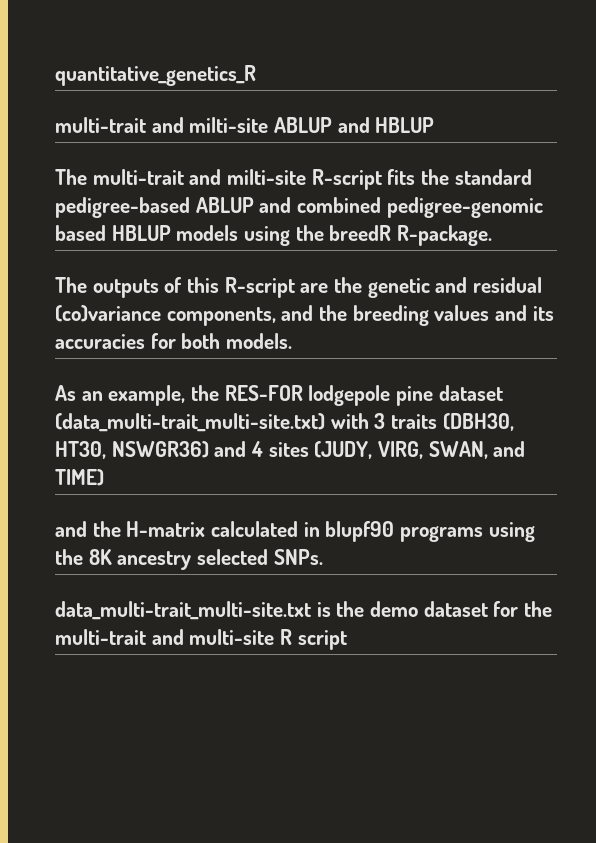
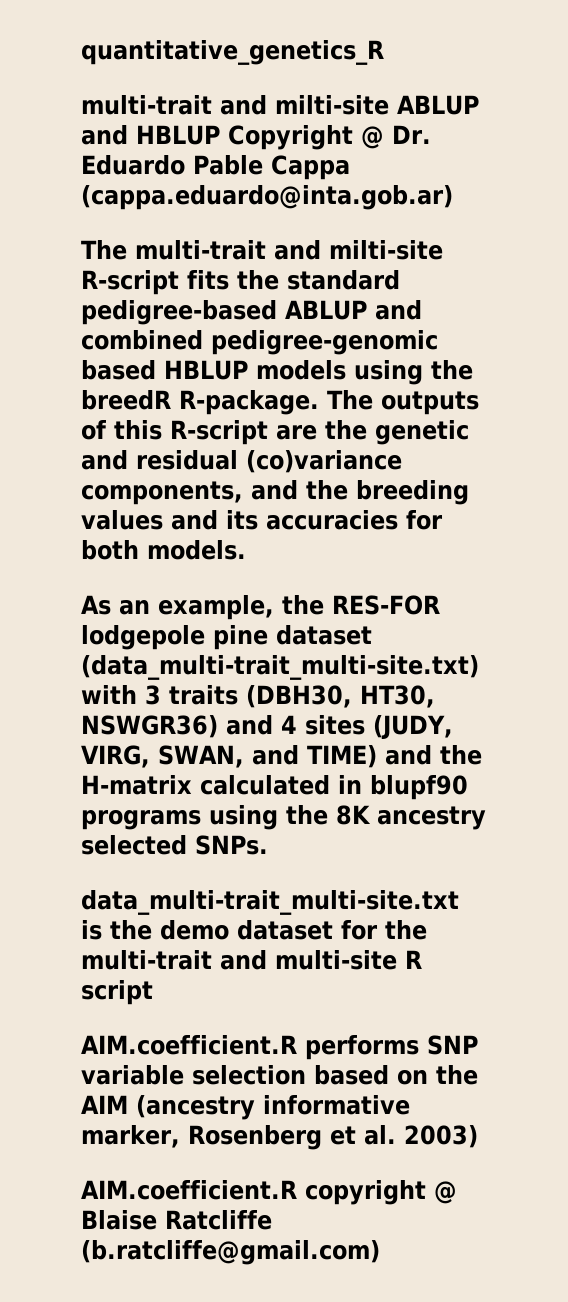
(435, 125) none -> [227,125,431,150] [81,155,350,180] [81,185,453,210] Copyright @ Dr. Eduardo Pable Cappa (cappa.eduardo@inta.gob.ar)
(493, 235) // -> (319, 402) none
(104, 477) // -> (377, 756) none
(347, 640) none -> [81,1035,478,1060] [81,1065,478,1085] [81,1095,410,1120] [81,1125,478,1150] [81,1180,457,1205] [81,1210,272,1230] [81,1240,380,1265] // AIM.coefficient.R performs SNP variable selection based on the AIM (ancestry informative marker, Rosenberg et al. 2003) // AIM.coefficient.R copyright @ Blaise Ratcliffe (b.ratcliffe@gmail.com)

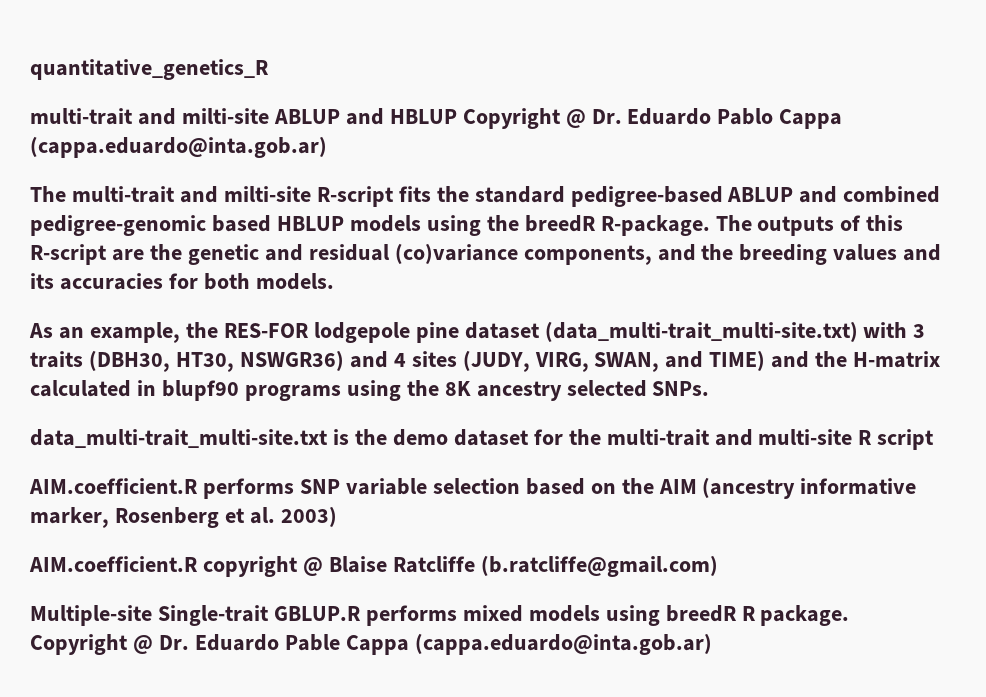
[193,155,263,175] Pable -> [717,108,774,125] Pablo
(380, 1252) none -> [30,605,850,626] [30,633,712,655] // Multiple-site Single-trait GBLUP.R performs mixed models using breedR R package. Copyright @ Dr. Eduardo Pable Cappa (cappa.eduardo@inta.gob.ar)

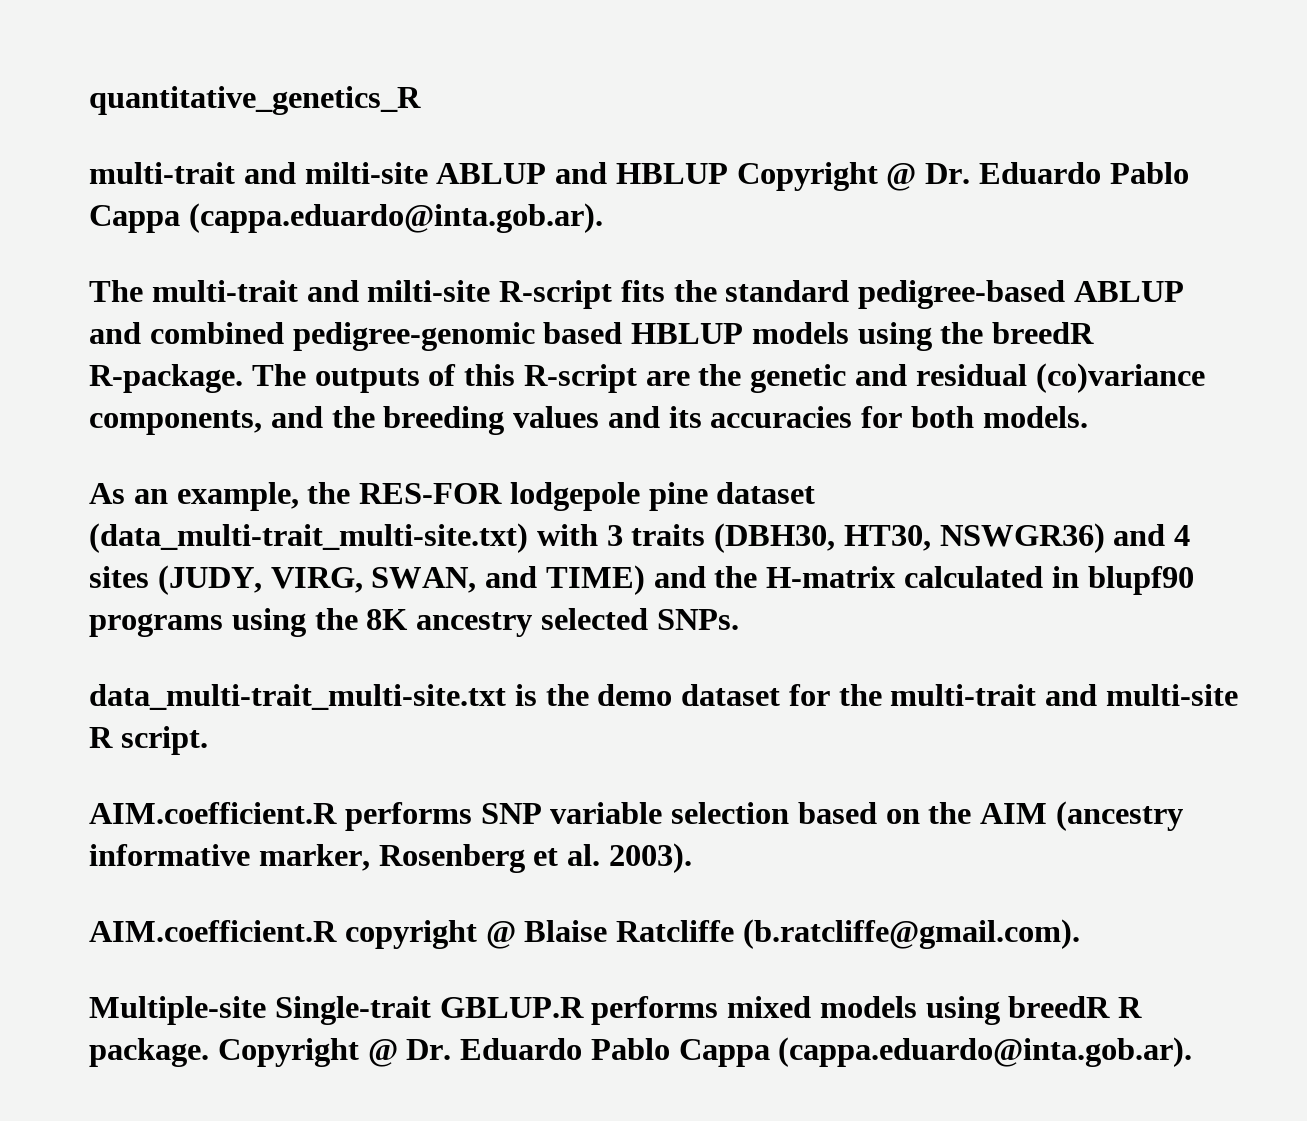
[30,136,327,158] (cappa.eduardo@inta.gob.ar) -> [188,203,603,233] (cappa.eduardo@inta.gob.ar).
[877,429,935,450] script -> [120,726,208,755] script.
[280,506,337,527] 2003) -> [608,843,692,873] 2003).
[480,555,718,577] (b.ratcliffe@gmail.com) -> [742,919,1080,949] (b.ratcliffe@gmail.com).
[284,633,712,655] Pable Cappa (cappa.eduardo@inta.gob.ar) -> [590,1037,1193,1067] Pablo Cappa (cappa.eduardo@inta.gob.ar).

